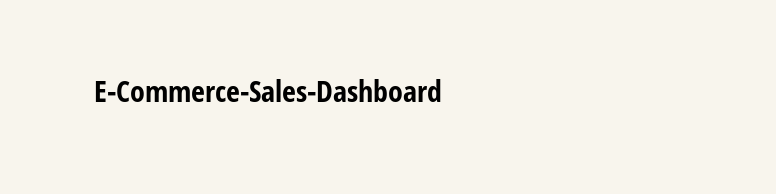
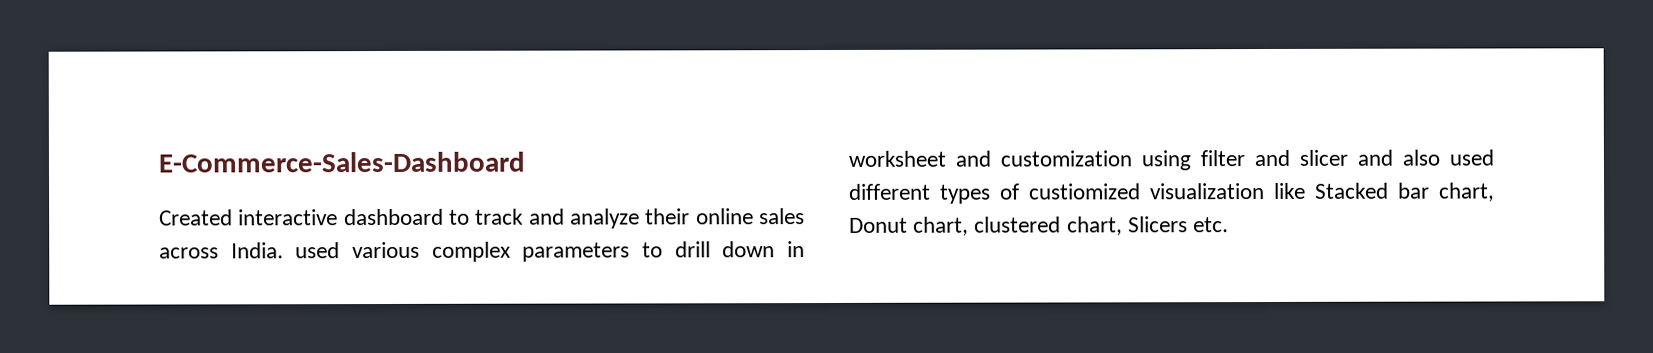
(442, 90) none -> [159,208,805,229] [159,241,805,262] [848,149,1494,171] [849,182,1495,204] [849,216,1230,236] // Created interactive dashboard to track and analyze their online sales across India. used various complex parameters to drill down in worksheet and customization using filter and slicer and also used different types of custiomized visualization like Stacked bar chart, Donut chart, clustered chart, Slicers etc.

